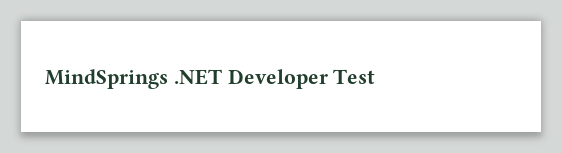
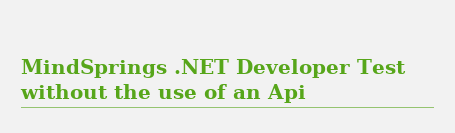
(376, 76) none -> [20,84,306,103] without the use of an Api

